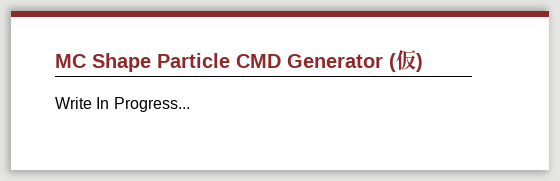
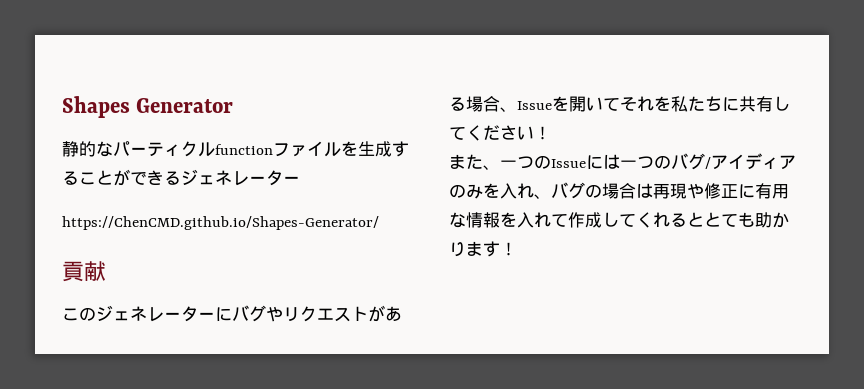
[55,50,423,72] [55,97,190,112] MC Shape Particle CMD Generator (仮) // Write In Progress... -> [62,96,234,118] [62,141,409,157] [62,169,300,186] [62,216,379,230] [62,261,106,282] [62,305,402,322] [449,96,790,112] [449,125,551,141] [449,153,796,170] [449,182,789,199] [449,212,789,228] [449,241,517,257] Shapes Generator // 静的なパーティクルfunctionファイルを生成することができるジェネレーター // https://ChenCMD.github.io/Shapes-Generator/ // 貢献 // このジェネレーターにバグやリクエストがある場合、Issueを開いてそれを私たちに共有してください！ // また、一つのIssueには一つのバグ/アイディアのみを入れ、バグの場合は再現や修正に有用な情報を入れて作成してくれるととても助かります！

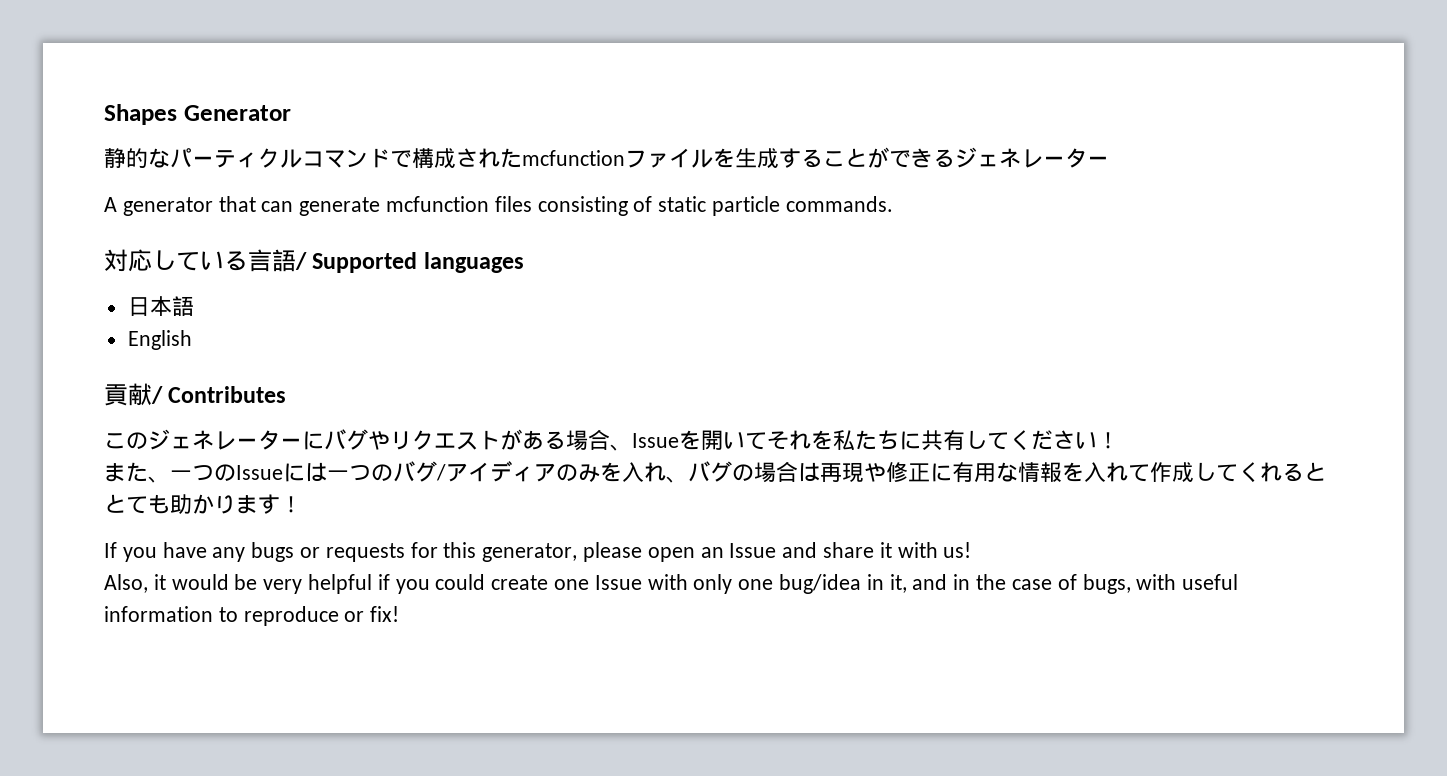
[215,144,273,155] function -> [302,148,625,169] コマンドで構成されたmcfunction
[62,216,379,230] https://ChenCMD.github.io/Shapes-Generator/ -> [104,196,893,216] [104,249,524,273] [127,296,194,316] [127,330,192,350] A generator that can generate mcfunction files consisting of static particle commands. // 対応している言語/ Supported languages // 日本語 // English
(106, 271) none -> [151,386,287,404] / Contributes
(517, 249) none -> [104,542,972,562] [104,574,1239,594] [104,606,400,626] // If you have any bugs or requests for this generator, please open an Issue and share it with us! // Also, it would be very helpful if you could create one Issue with only one bug/idea in it, and in the case of bugs, with useful information to reproduce or fix!

